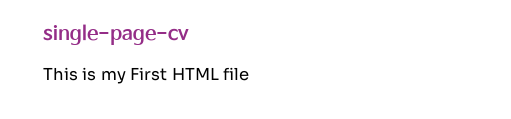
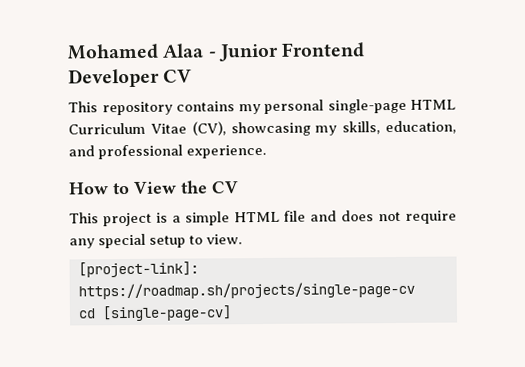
[43,24,189,45] [43,67,250,84] single-page-cv // This is my First HTML file -> [67,42,366,62] [68,68,193,88] [68,98,456,116] [68,120,456,137] [68,144,266,160] [68,180,239,195] [69,210,457,227] [69,233,242,249] [77,261,199,278] [77,281,415,300] [77,305,232,322] Mohamed Alaa - Junior Frontend Developer CV // This repository contains my personal single-page HTML Curriculum Vitae (CV), showcasing my skills, education, and professional experience. // How to View the CV // This project is a simple HTML file and does not require any special setup to view. // [project-link]: https://roadmap.sh/projects/single-page-cv // cd [single-page-cv]

